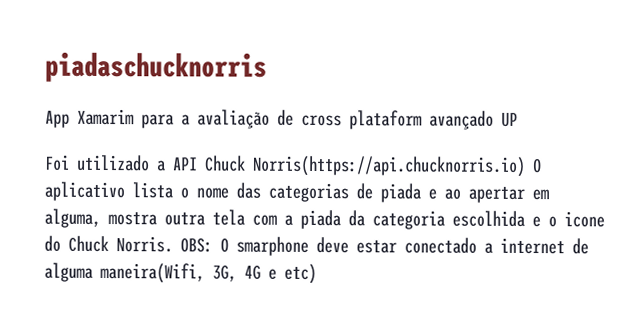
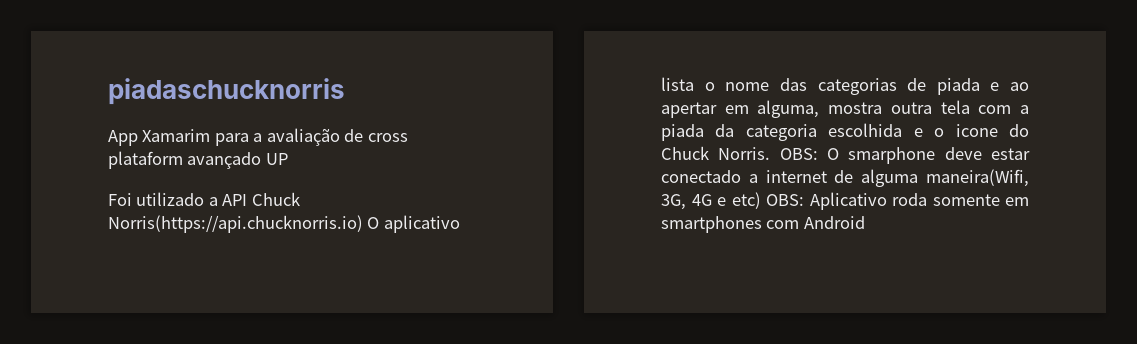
(317, 274) none -> [766,192,1029,210] [661,216,865,233] OBS: Aplicativo roda somente em smartphones com Android

